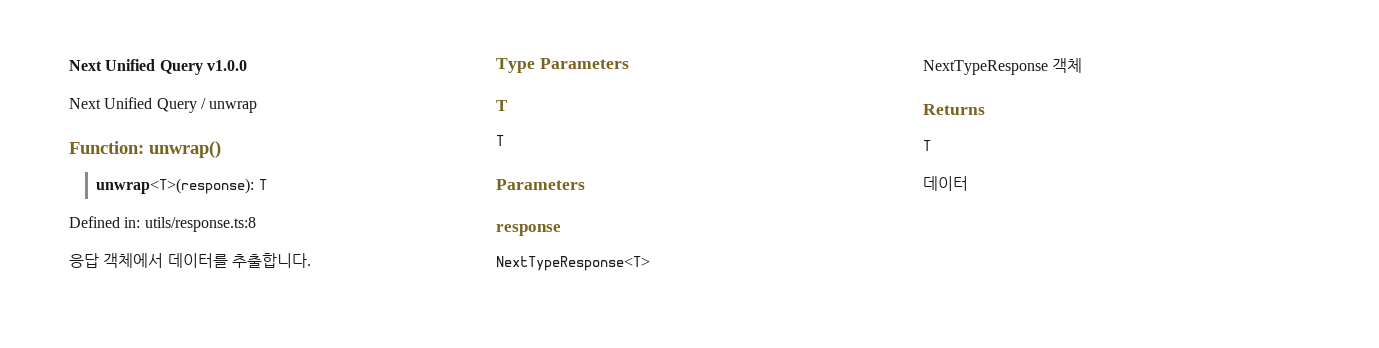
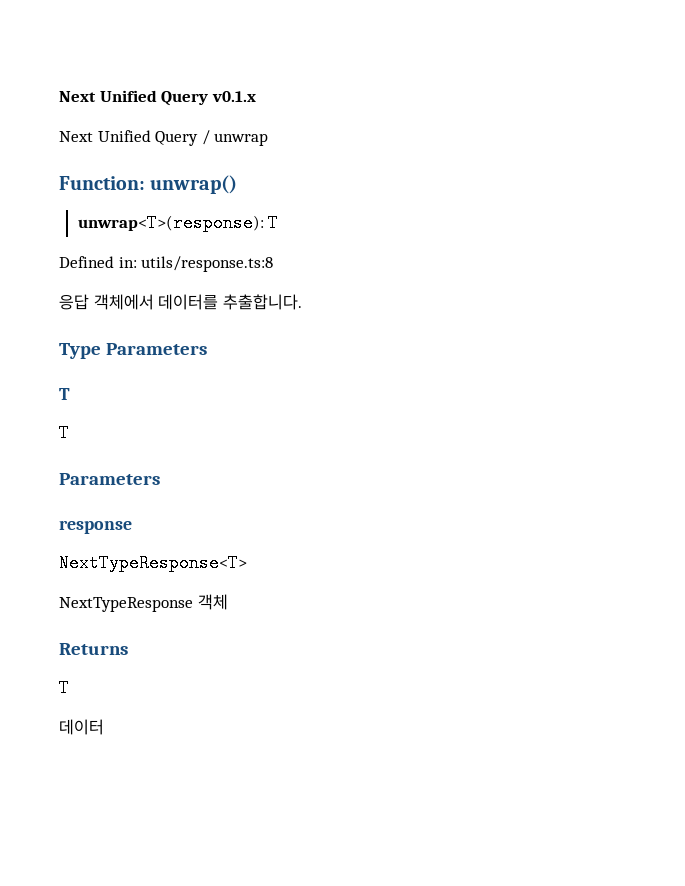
[69,59,247,75] Next Unified Query v1.0.0 -> [59,90,256,106] Next Unified Query v0.1.x

